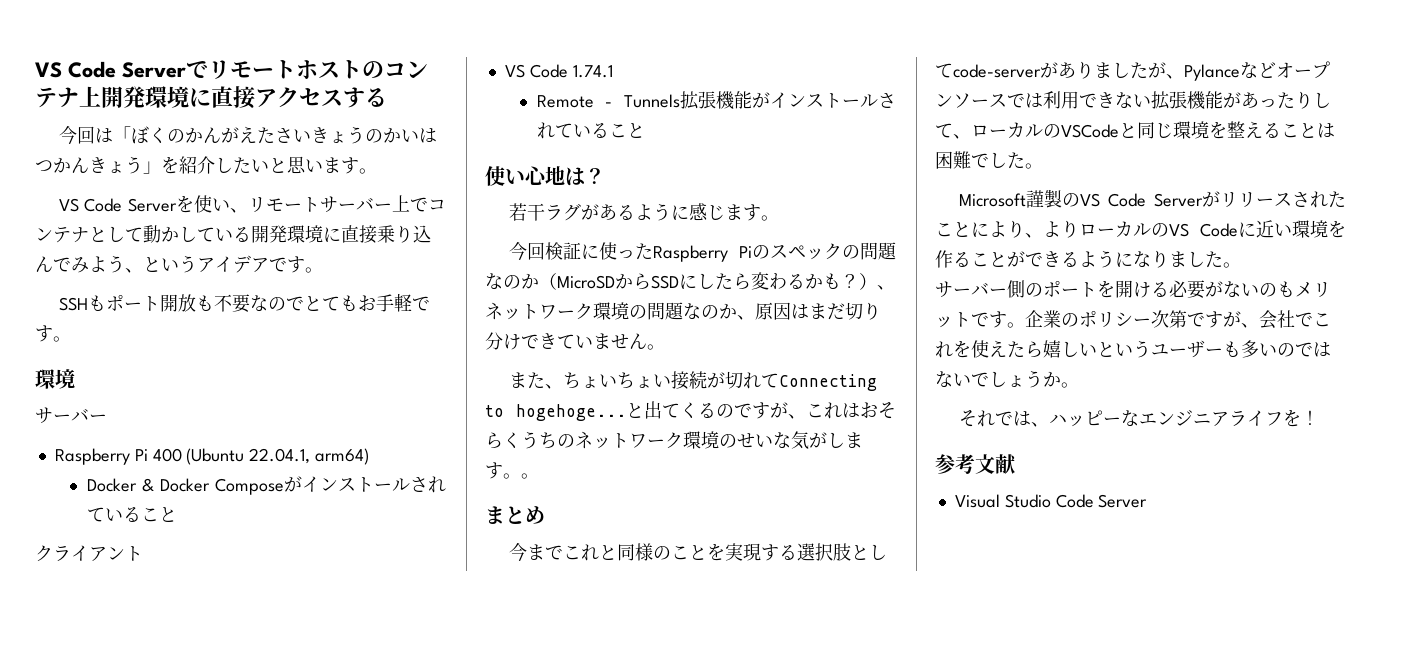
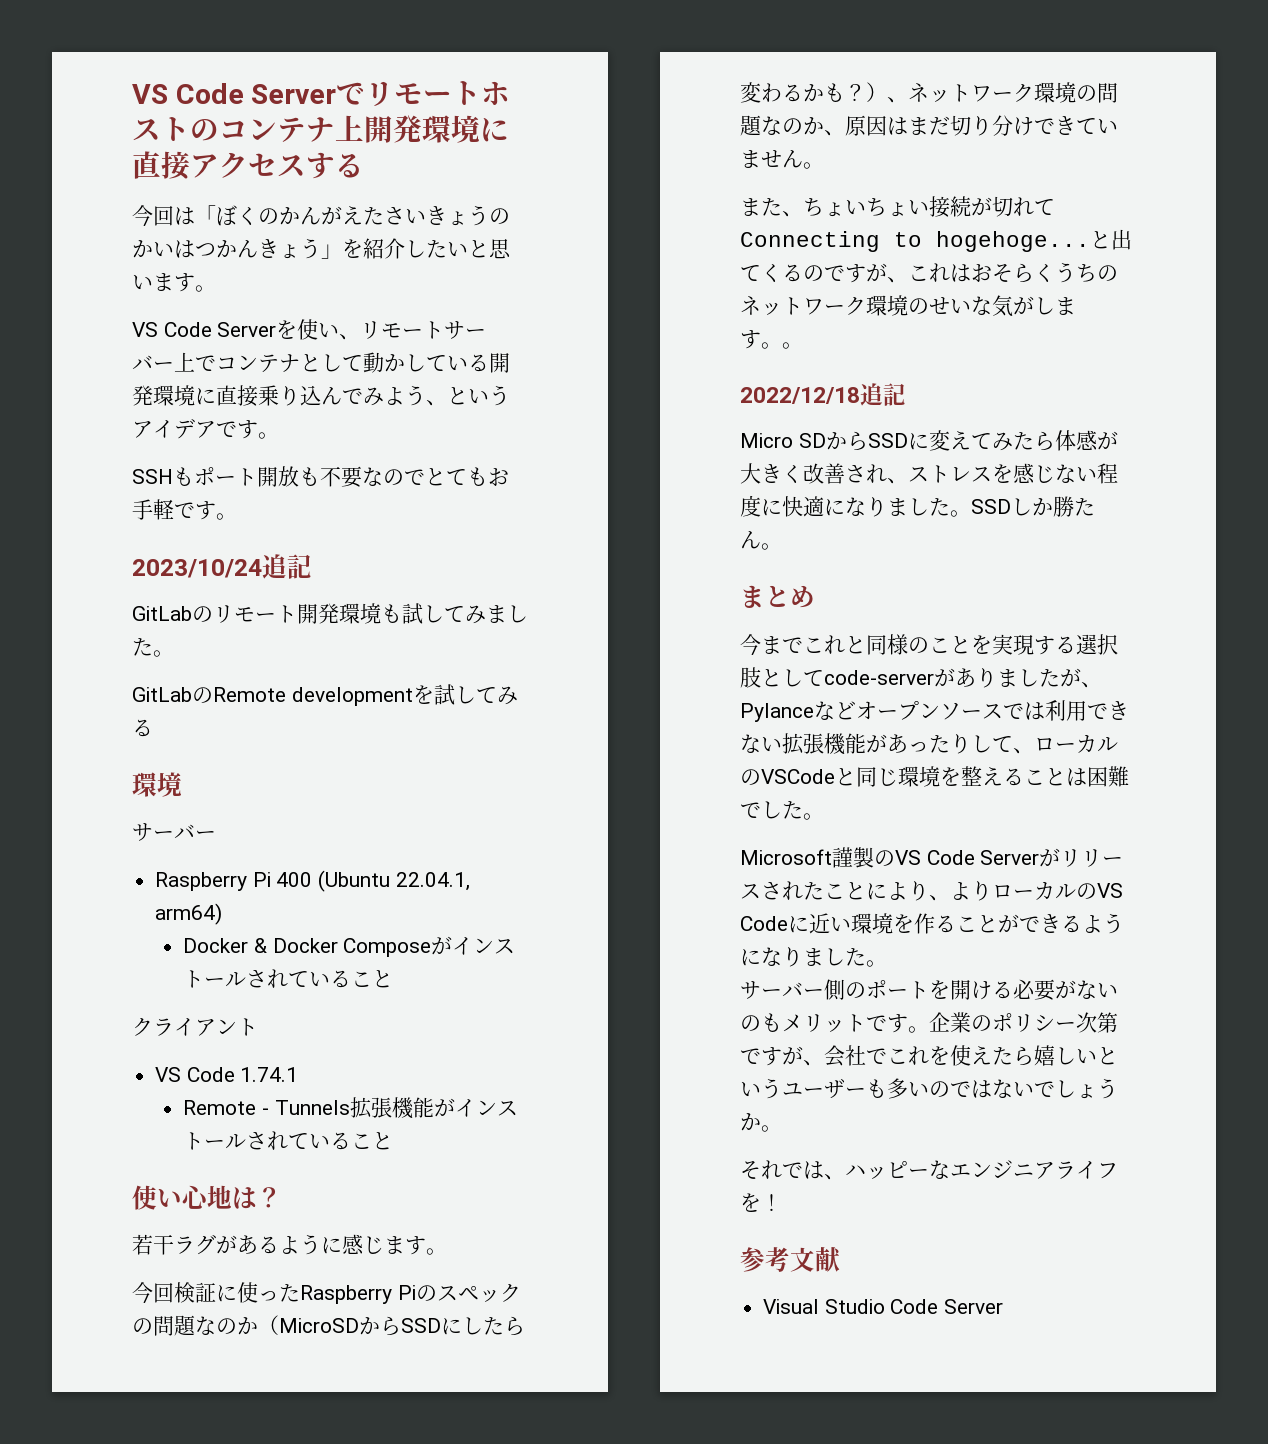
(71, 339) none -> [132,554,312,579] [132,603,528,624] [132,637,174,657] [132,684,518,706] [132,719,153,737] // 2023/10/24追記 // GitLabのリモート開発環境も試してみました。 // GitLabのRemote developmentを試してみる
(539, 476) none -> [740,383,906,406] [740,430,1118,451] [740,463,1118,484] [740,495,1095,517] [740,530,782,550] // 2022/12/18追記 // Micro SDからSSDに変えてみたら体感が大きく改善され、ストレスを感じない程度に快適になりました。SSDしか勝たん。

